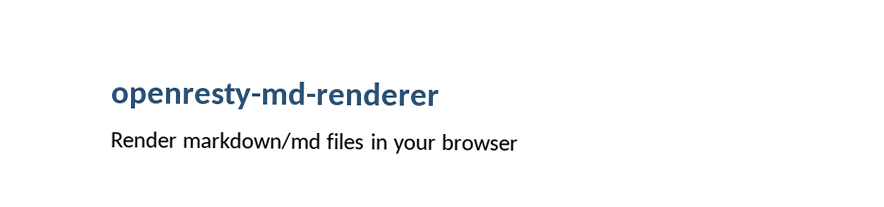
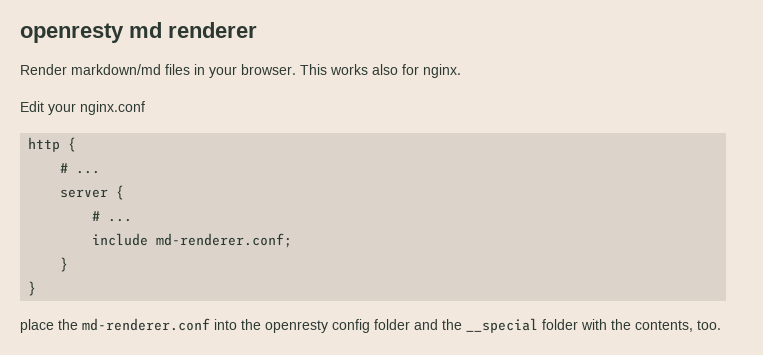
[110,80,440,111] openresty-md-renderer -> [20,22,257,43] openresty md renderer
[441,133,519,151] browser -> [241,64,461,78] [20,101,145,115] [28,137,77,152] [60,163,101,174] [60,185,125,200] [92,211,133,222] [92,233,293,248] [60,257,69,272] [28,281,37,296] [20,318,721,333] browser. This works also for nginx. // Edit your nginx.conf // http { // # ... // server { // # ... // include md-renderer.conf; // } // } // place the md-renderer.conf into the openresty config folder and the __special folder with the contents, too.

